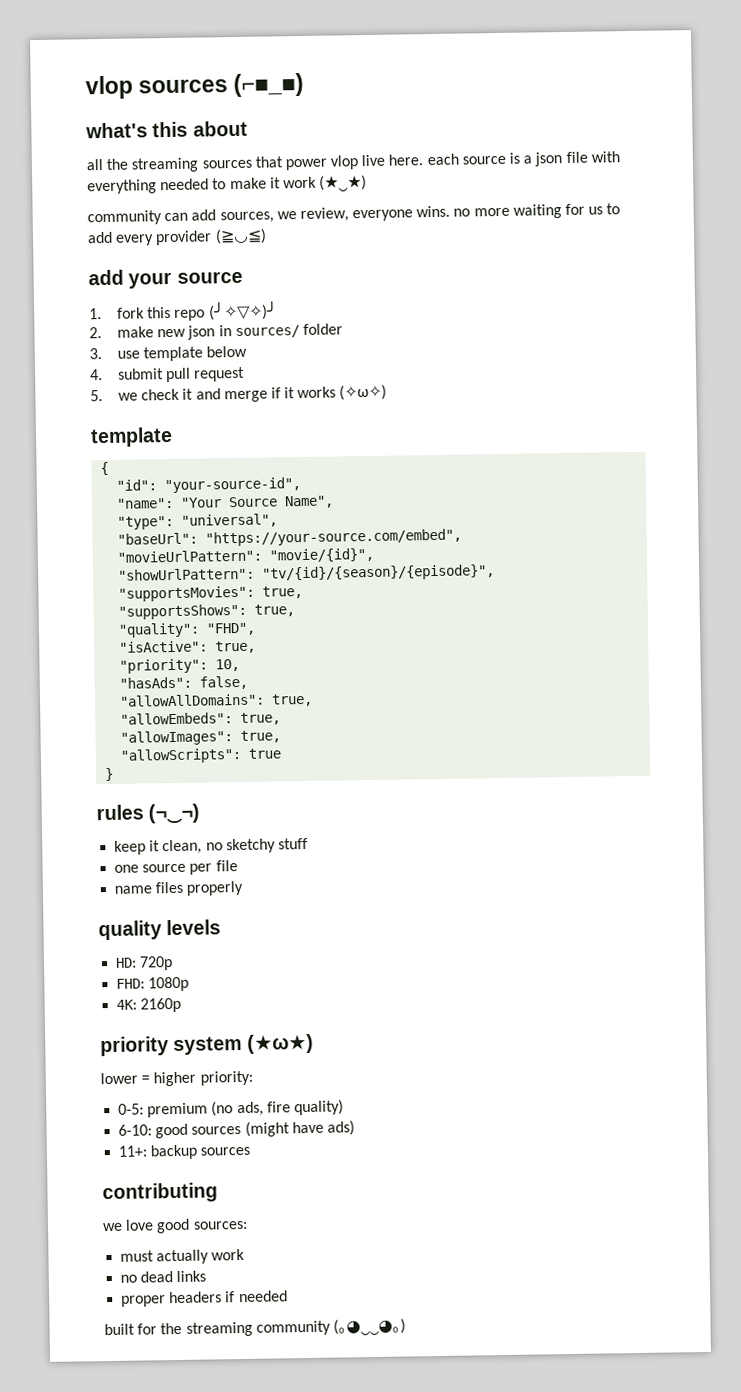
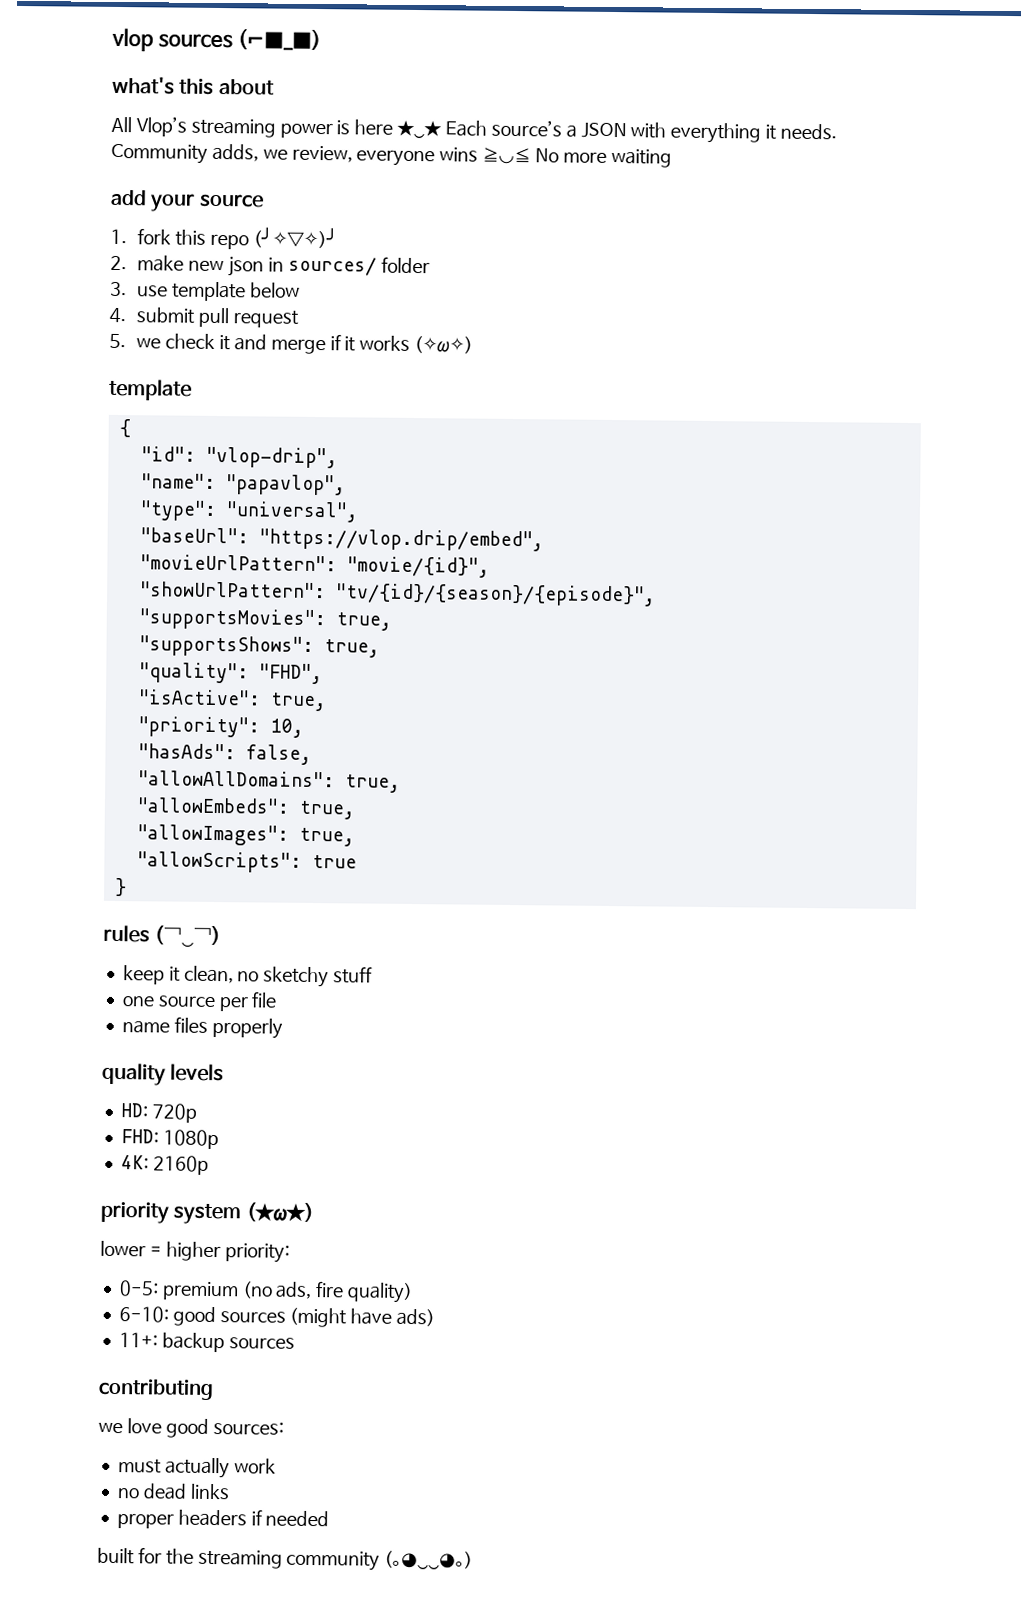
[86,151,620,173] [87,174,368,195] [87,203,621,226] [87,228,267,246] all the streaming sources that power vlop live here. each source is a json file with everything needed to make it work (★‿★) // community can add sources, we review, everyone wins. no more waiting for us to add every provider (≧◡≦) -> [111,116,838,144] [111,143,672,168] All Vlop’s streaming power is here ★‿★ Each source’s a JSON with everything it needs. Community adds, we review, everyone wins ≧◡≦ No more waiting
[164,477,302,494] "your-source-id", -> [205,446,338,469] "vlop-drip",
[180,495,335,509] "Your Source Name", -> [225,474,346,496] "papavlop",
[205,528,463,547] "https://your-source.com/embed", -> [258,528,544,552] "https://vlop.drip/embed",

